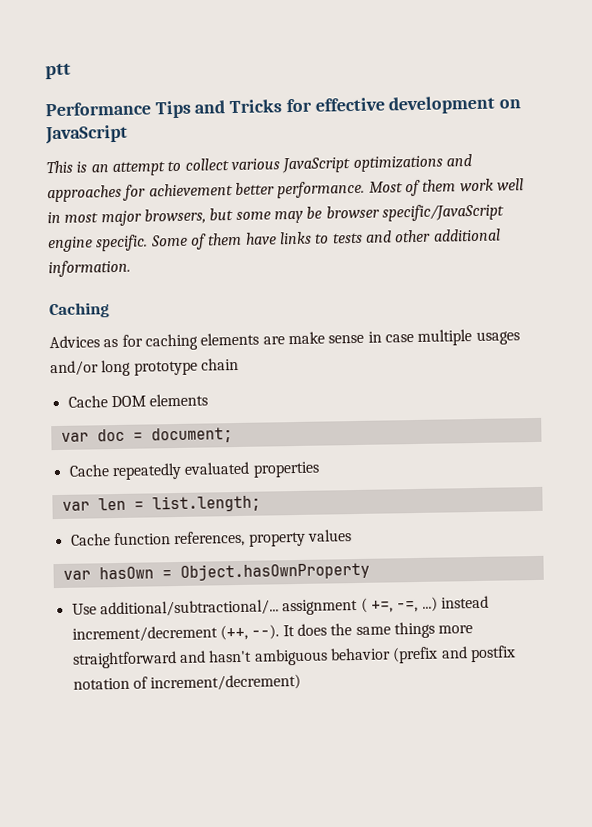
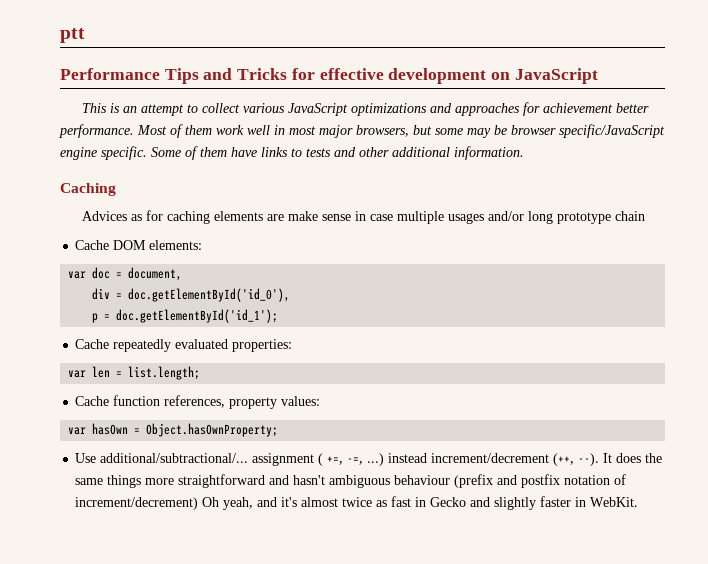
[149,393,209,407] elements -> [149,240,203,250] elements:
[150,427,233,444] document; -> [128,267,183,281] [92,288,291,302] [92,309,279,323] document, // div = doc.getElementById('id_0'), // p = doc.getElementById('id_1');
[252,461,320,478] properties -> [232,339,293,352] properties:
[306,529,352,542] values -> [281,396,321,406] values:
[179,561,370,581] Object.hasOwnProperty -> [146,423,279,437] Object.hasOwnProperty;
[329,647,391,661] behavior -> [394,475,451,485] behaviour
(302, 682) none -> [202,496,639,510] Oh yeah, and it's almost twice as fast in Gecko and slightly faster in WebKit.

